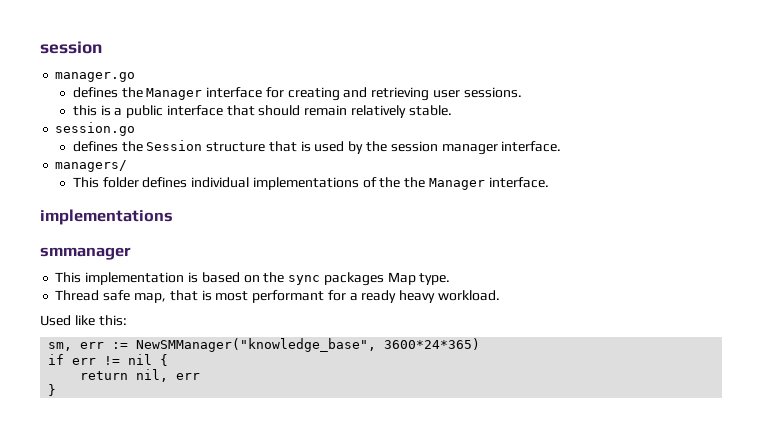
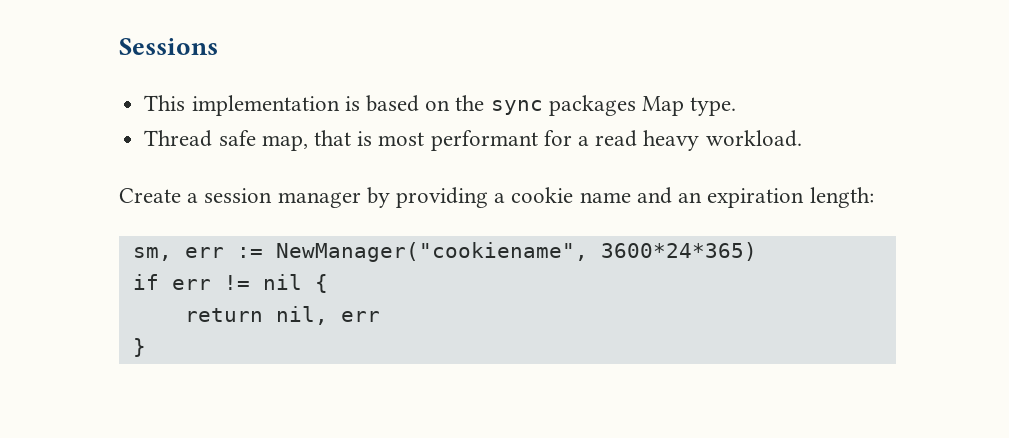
[40,41,102,54] [55,72,136,82] [72,87,522,101] [72,105,452,118] [55,122,136,136] [72,140,562,155] [55,160,128,172] [72,177,549,190] [40,209,173,225] [40,247,131,260] session // manager.go // defines the Manager interface for creating and retrieving user sessions. // this is a public interface that should remain relatively stable. // session.go // defines the Session structure that is used by the session manager interface. // managers/ // This folder defines individual implementations of the the Manager interface. // implementations // smmanager -> [119,38,218,55] Sessions
[361,290,397,303] ready -> [595,130,638,147] read
[40,315,127,326] Used like this: -> [119,187,874,208] Create a session manager by providing a cookie name and an expiration length:
[136,338,377,352] NewSMManager("knowledge_base", -> [275,242,588,262] NewManager("cookiename",

